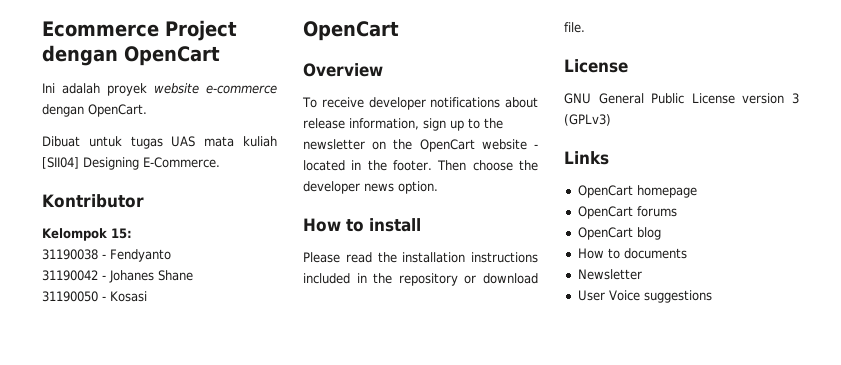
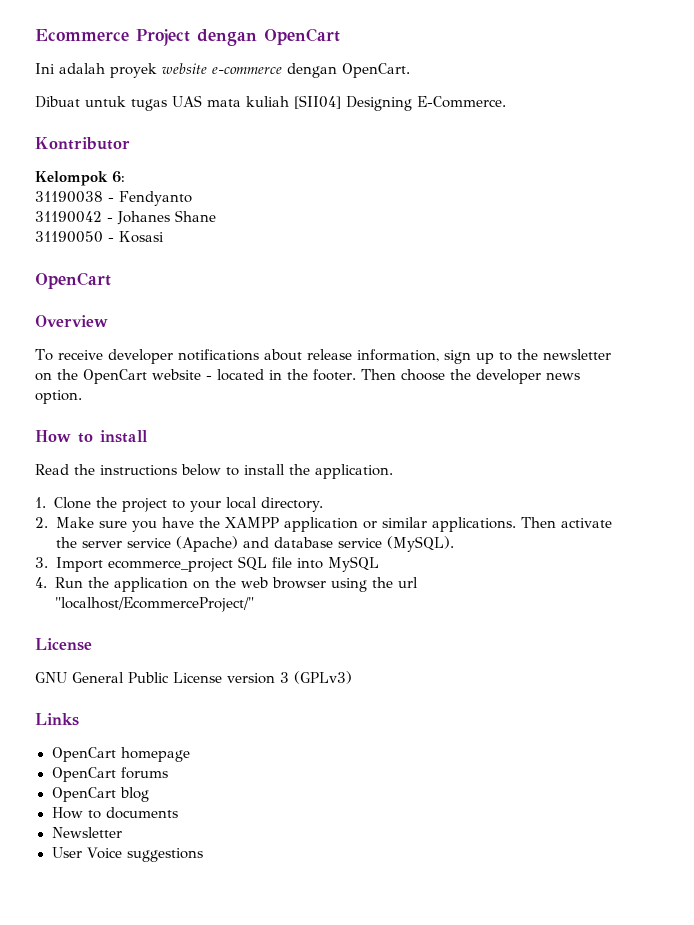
[111,228,132,239] 15: -> [112,171,125,183] 6:
[303,252,538,263] [303,273,538,286] [564,22,585,33] Please read the installation instructions included in the repository or download file. -> [35,464,393,479] [35,497,324,512] [35,517,612,532] [55,536,454,552] [35,556,379,572] [35,577,418,592] [54,597,254,612] Read the instructions below to install the application. // 1. Clone the project to your local directory. // 2. Make sure you have the XAMPP application or similar applications. Then activate the server service (Apache) and database service (MySQL). // 3. Import ecommerce_project SQL file into MySQL // 4. Run the application on the web browser using the url "localhost/EcommerceProject/"

